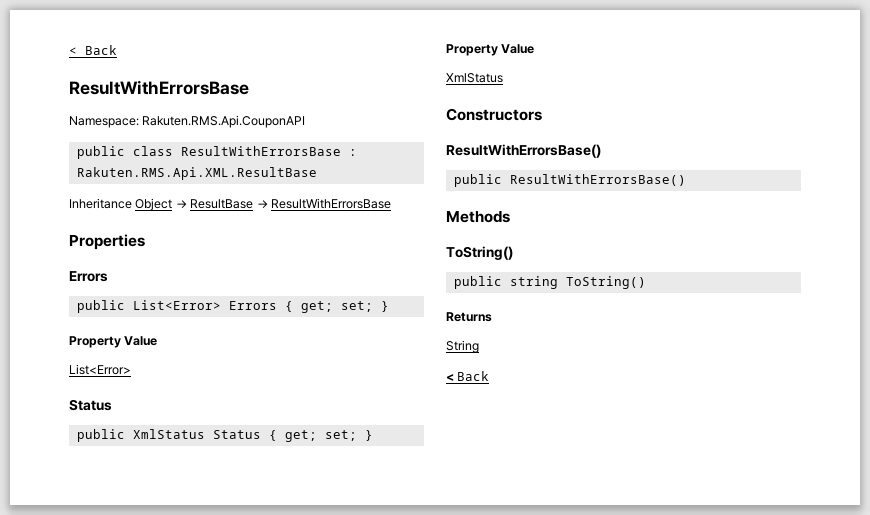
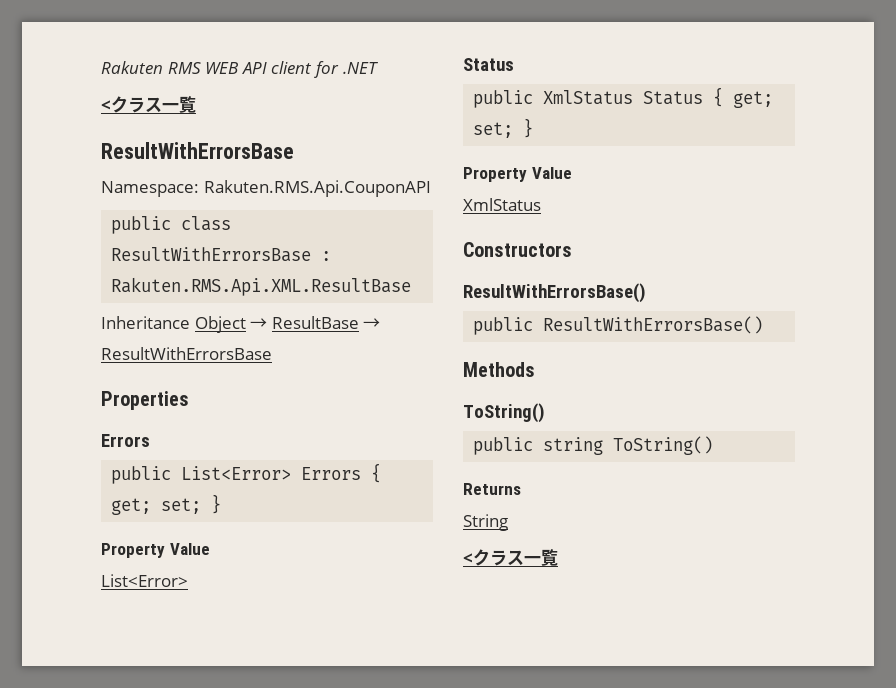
[69,45,117,55] < Back -> [101,61,378,78] [101,96,196,113] Rakuten RMS WEB API client for .NET // <クラス一覧
[457,371,490,381] Back -> [473,549,558,566] クラス一覧

